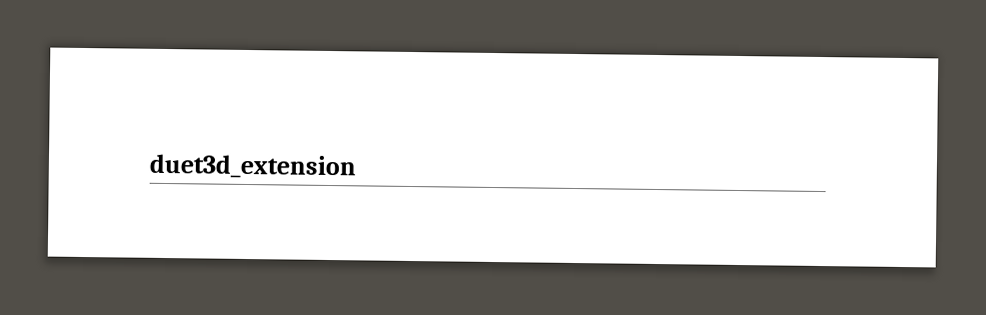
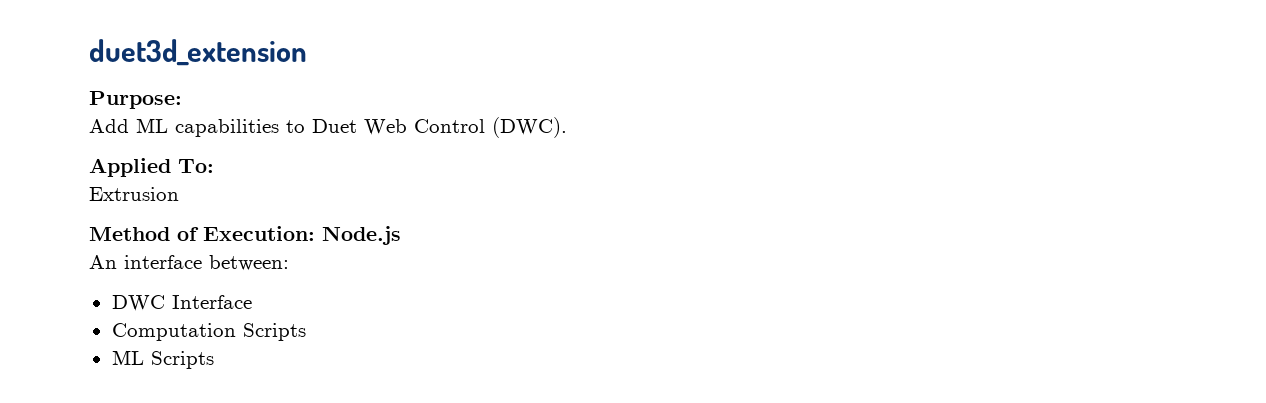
(357, 166) none -> [89,91,182,109] [89,117,567,138] [89,158,214,177] [89,187,179,201] [89,226,401,245] [89,255,289,271] [111,295,252,311] [111,323,306,341] [111,350,214,369] // Purpose: // Add ML capabilities to Duet Web Control (DWC). // Applied To: // Extrusion // Method of Execution: Node.js // An interface between: // DWC Interface // Computation Scripts // ML Scripts

